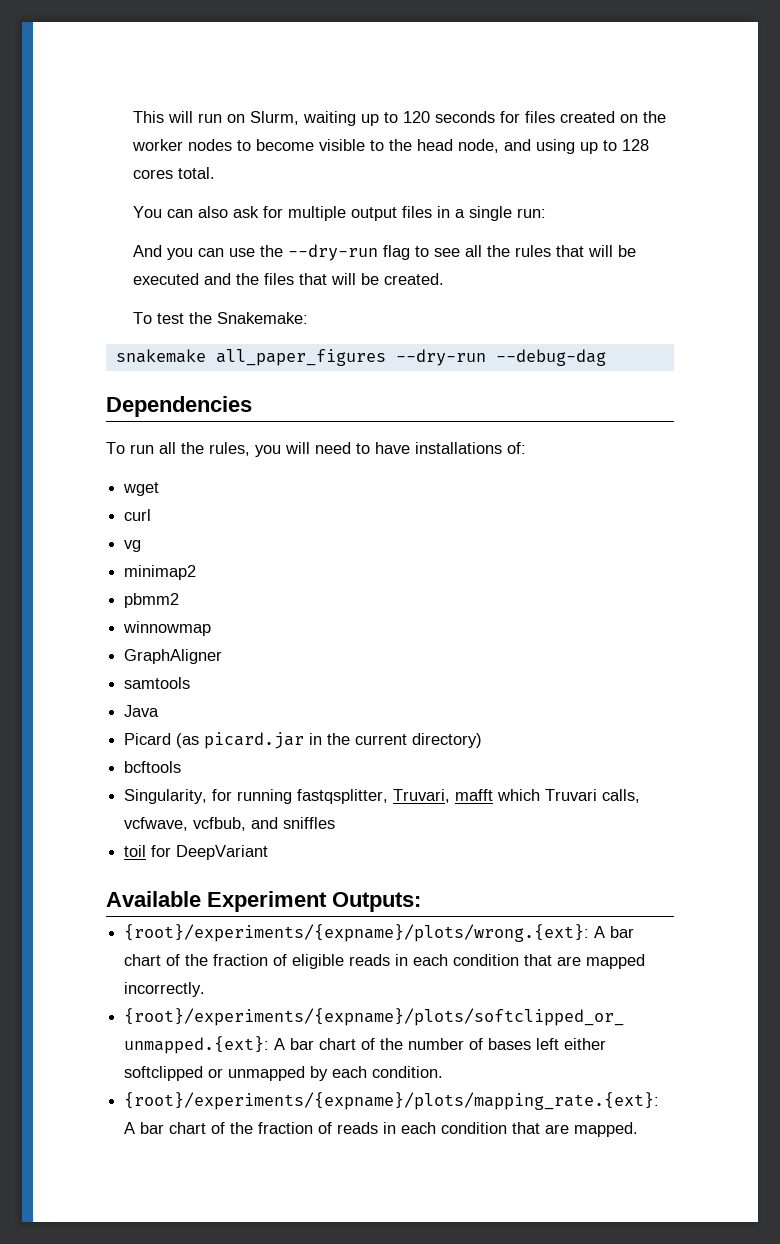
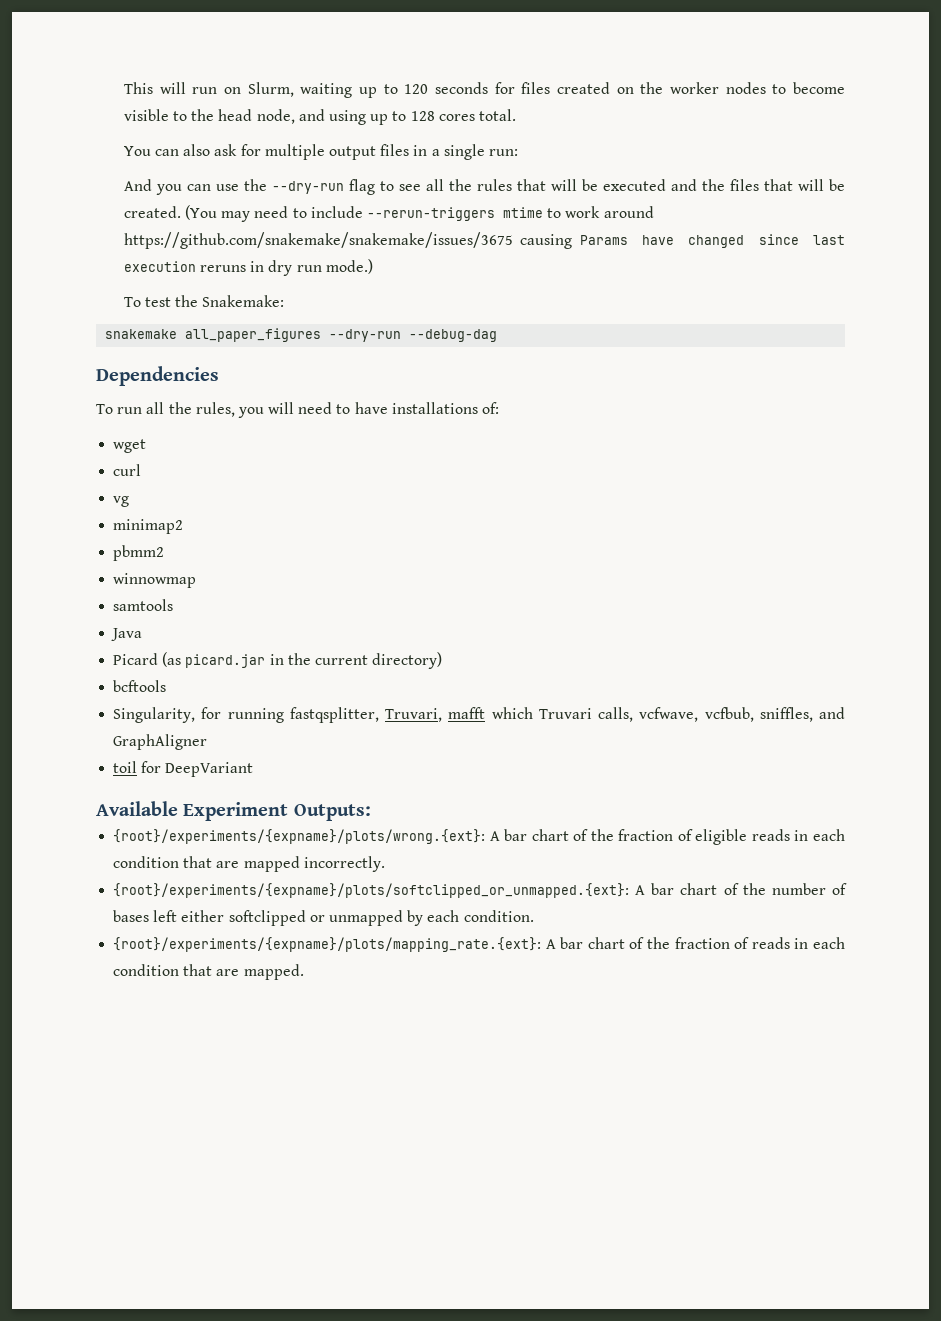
(444, 279) none -> [185,205,654,222] [123,232,845,249] [123,259,373,276] (You may need to include --rerun-triggers mtime to work around https://github.com/snakemake/snakemake/issues/3675 causing Params have changed since last execution reruns in dry run mode.)
[124,649,223,664] // GraphAligner -> (197, 580) none
[251,817,336,829] and sniffles -> [759,707,845,722] [113,734,208,750] sniffles, and GraphAligner

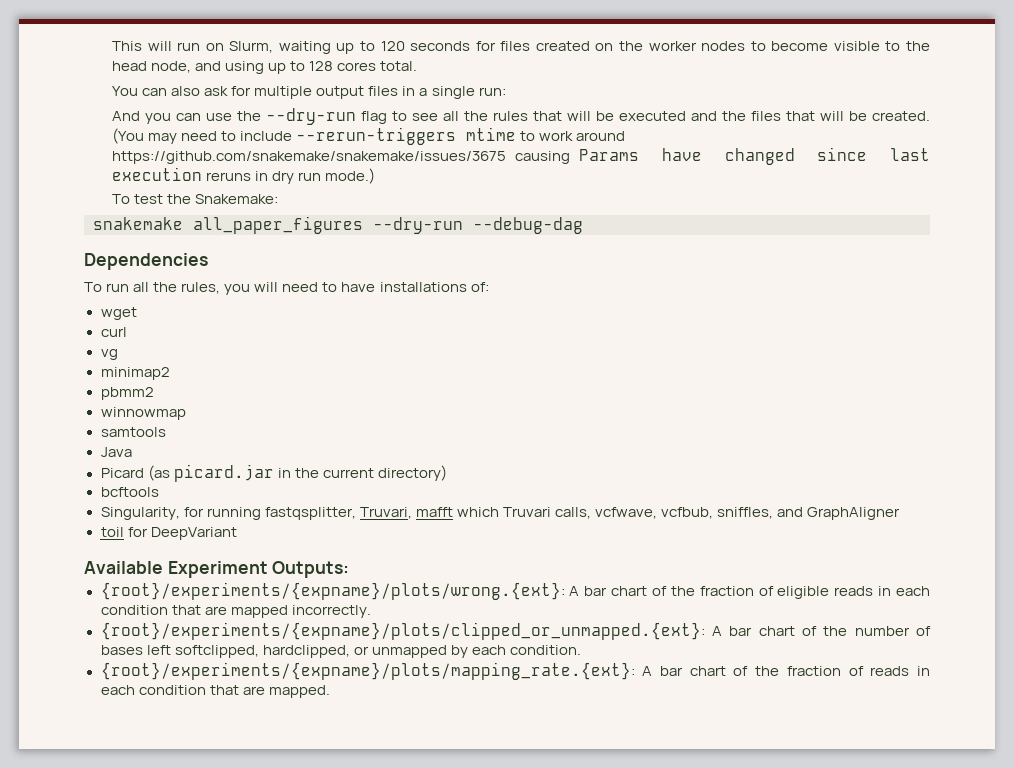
[113,883,630,898] {root}/experiments/{expname}/plots/softclipped_or_unmapped.{ext}: -> [100,622,705,640] {root}/experiments/{expname}/plots/clipped_or_unmapped.{ext}:
[181,910,306,926] either softclipped -> [174,645,350,658] softclipped, hardclipped,

